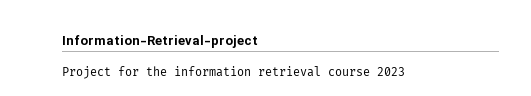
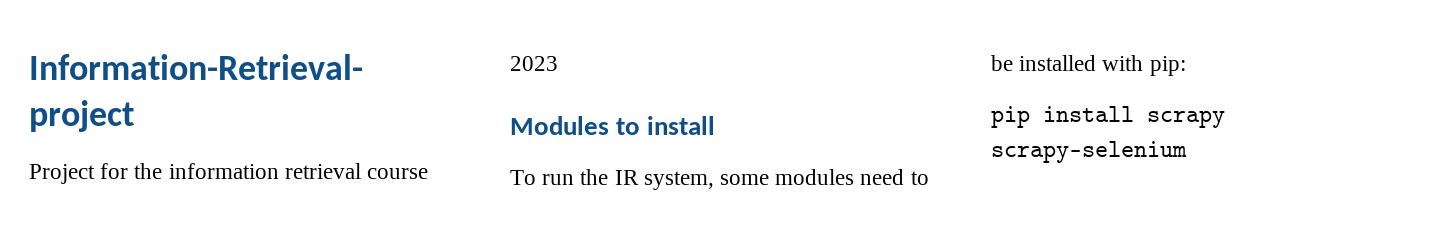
(405, 71) none -> [510,116,716,135] [510,169,929,190] [991,55,1186,76] [991,106,1225,128] [991,141,1187,163] // Modules to install // To run the IR system, some modules need to be installed with pip: // pip install scrapy scrapy-selenium

